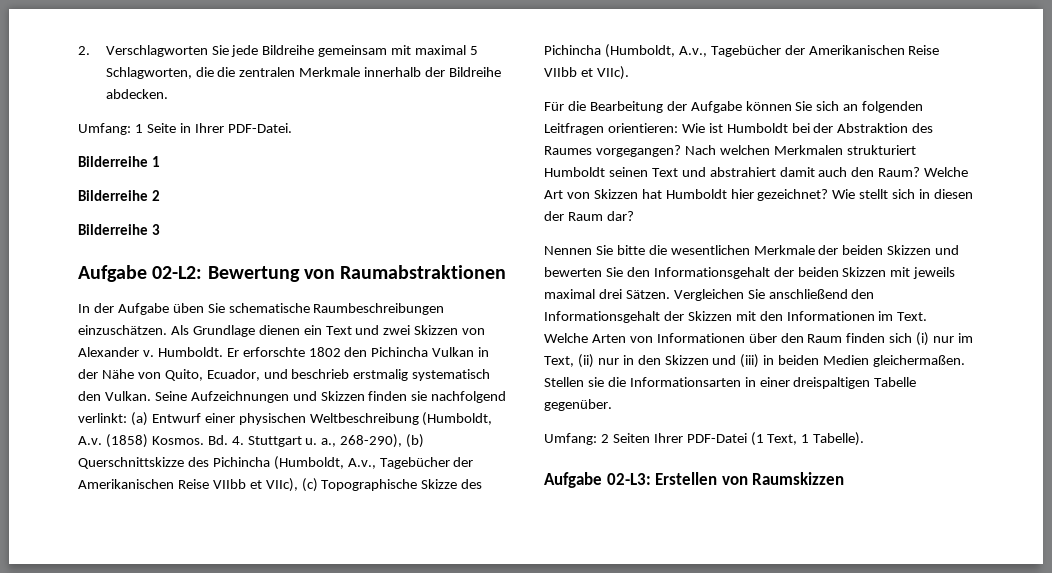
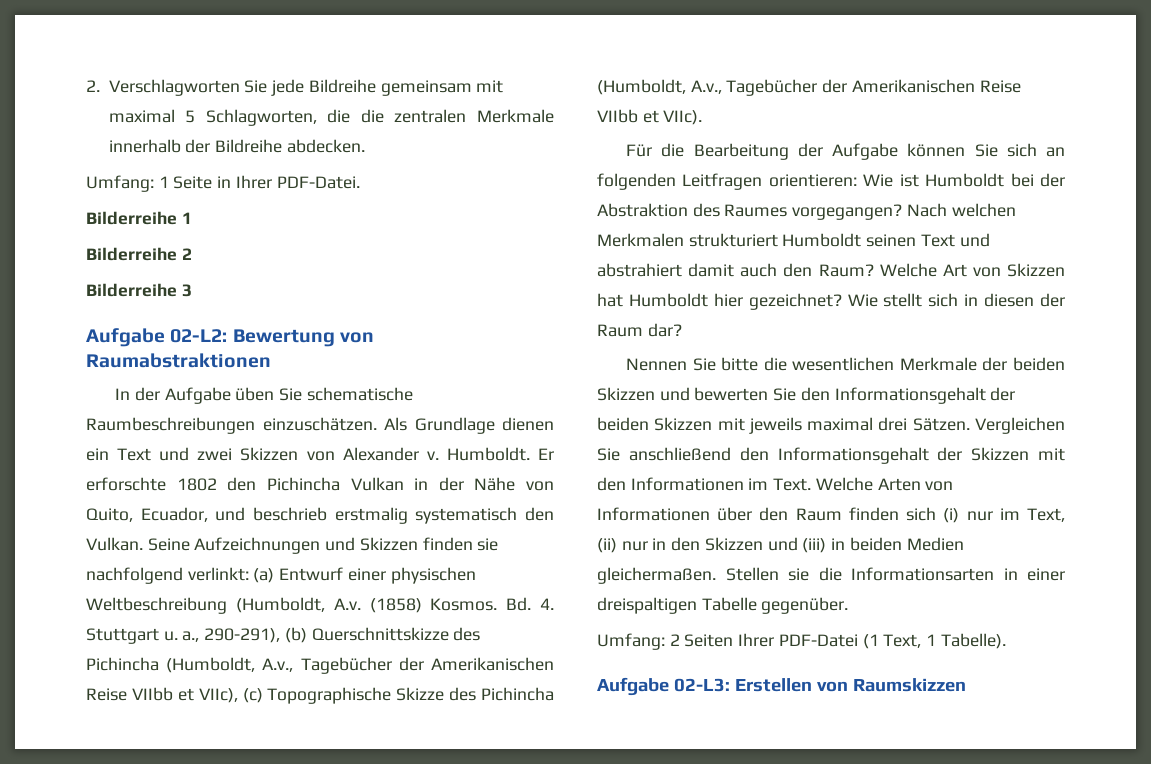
[340,434,403,448] 268-290), -> [204,628,281,643] 290-291),

